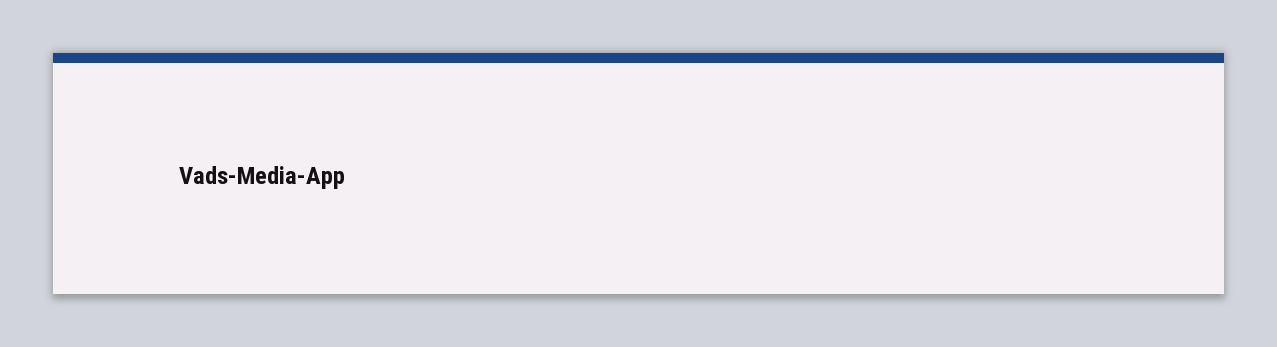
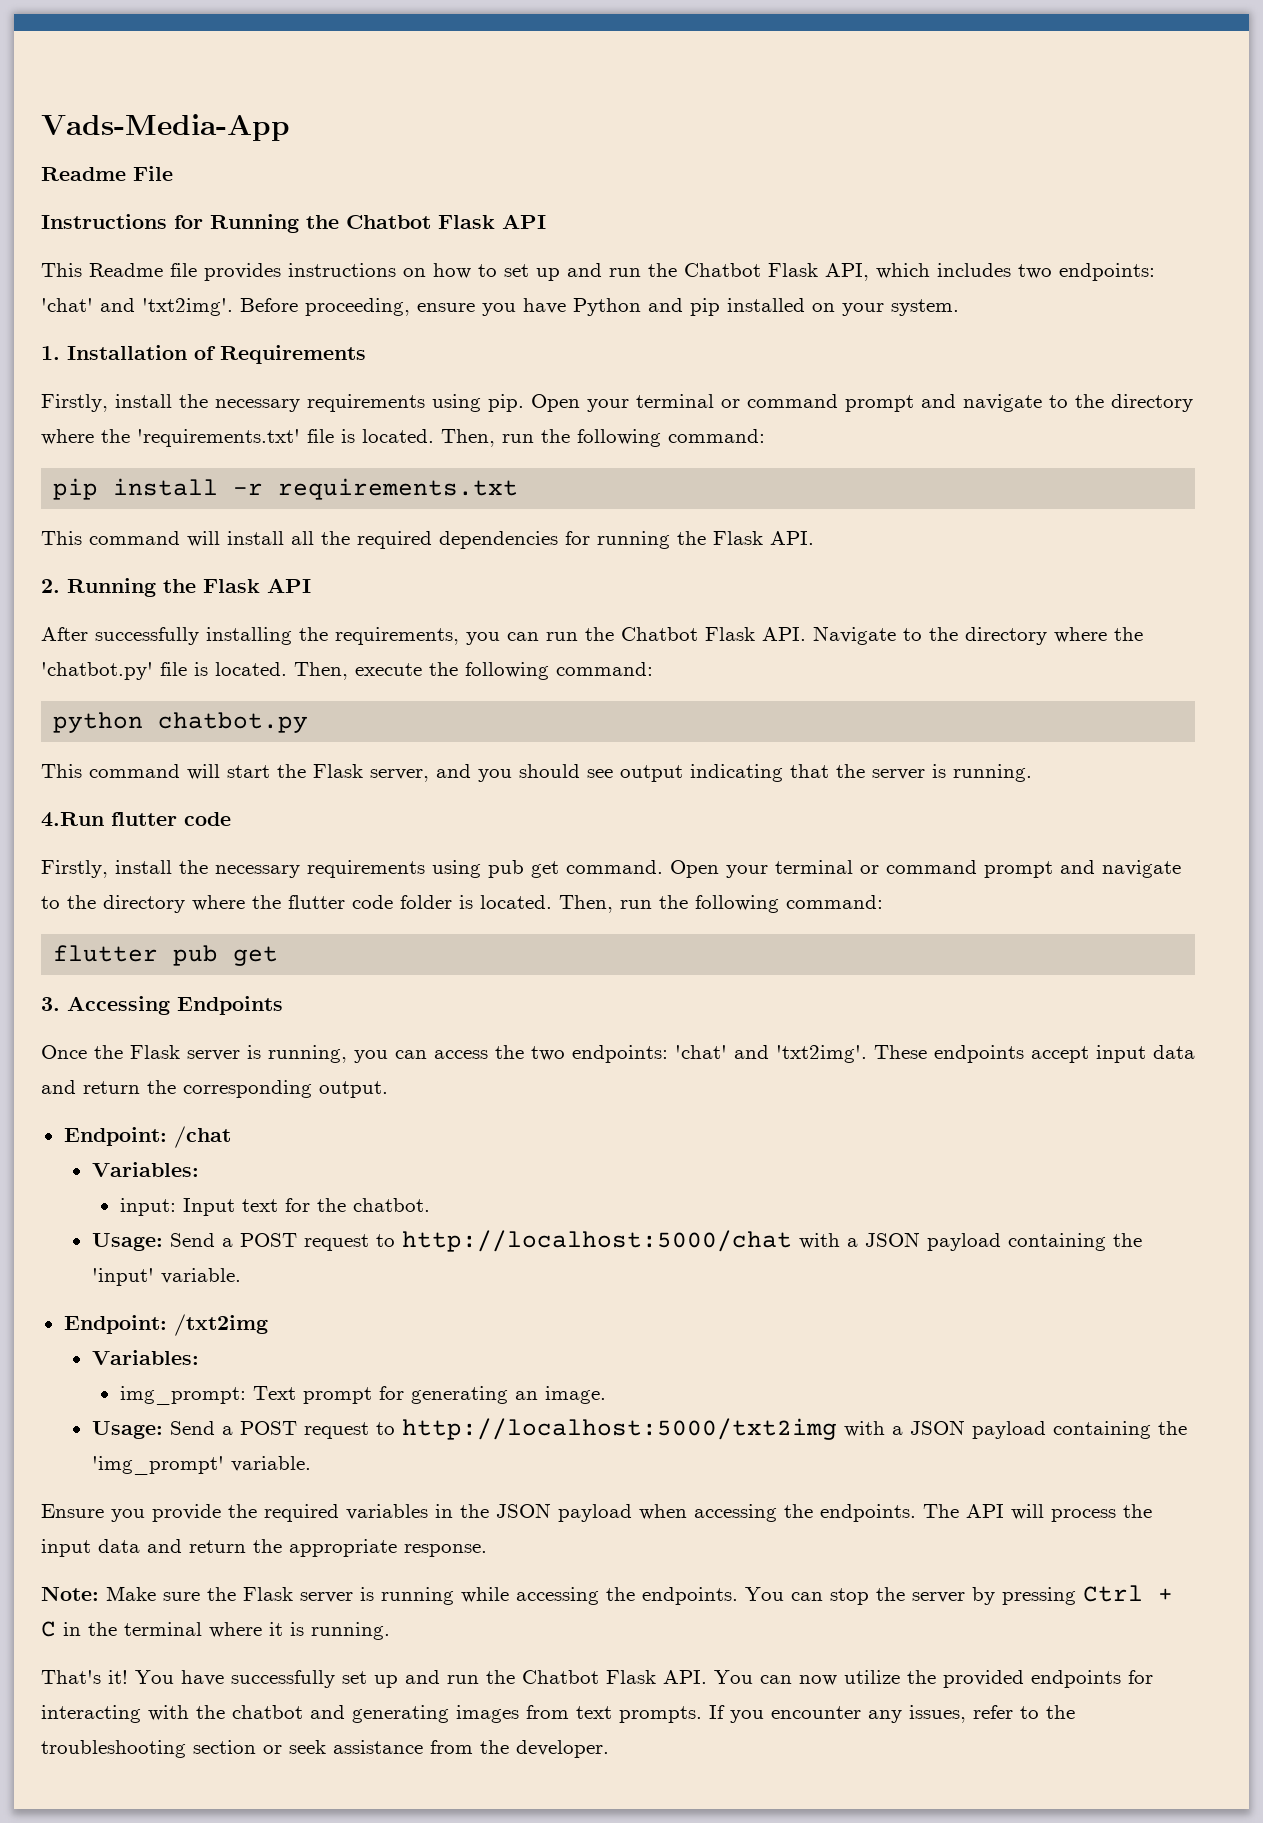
(345, 177) none -> [41,166,173,181] [41,214,546,233] [41,263,1155,281] [41,298,959,316] [41,345,366,364] [41,394,1193,412] [41,429,765,447] [53,478,519,500] [41,531,814,549] [41,578,311,597] [41,626,1143,645] [41,662,653,680] [53,712,309,733] [41,764,1032,782] [41,812,231,827] [41,860,1181,878] [41,895,883,913] [53,945,279,966] [41,996,283,1015] [41,1045,1195,1063] [41,1080,388,1098] [63,1126,231,1148] [91,1162,199,1177] [119,1198,430,1216] [91,1230,1142,1252] [91,1268,241,1286] [63,1314,268,1336] [91,1350,199,1365] [119,1386,606,1405] [91,1418,1187,1440] [91,1456,311,1475] [41,1503,1152,1522] [41,1539,487,1557] [41,1585,1173,1605] [41,1621,390,1640] [41,1670,1153,1688] [41,1705,1075,1723] [41,1740,609,1758] // Readme File // Instructions for Running the Chatbot Flask API // This Readme file provides instructions on how to set up and run the Chatbot Flask API, which includes two endpoints: 'chat' and 'txt2img'. Before proceeding, ensure you have Python and pip installed on your system. // 1. Installation of Requirements // Firstly, install the necessary requirements using pip. Open your terminal or command prompt and navigate to the directory where the 'requirements.txt' file is located. Then, run the following command: // pip install -r requirements.txt // This command will install all the required dependencies for running the Flask API. // 2. Running the Flask API // After successfully installing the requirements, you can run the Chatbot Flask API. Navigate to the directory where the 'chatbot.py' file is located. Then, execute the following command: // python chatbot.py // This command will start the Flask server, and you should see output indicating that the server is running. // 4.Run flutter code // Firstly, install the necessary requirements using pub get command. Open your terminal or command prompt and navigate to the directory where the flutter code folder is located. Then, run the following command: // flutter pub get // 3. Accessing Endpoints // Once the Flask server is running, you can access the two endpoints: 'chat' and 'txt2img'. These endpoints accept input data and return the corresponding output. // Endpoint: /chat // Variables: // input: Input text for the chatbot. // Usage: Send a POST request to http://localhost:5000/chat with a JSON payload containing the 'input' variable. // Endpoint: /txt2img // Variables: // img_prompt: Text prompt for generating an image. // Usage: Send a POST request to http://localhost:5000/txt2img with a JSON payload containing the 'img_prompt' variable. // Ensure you provide the required variables in the JSON payload when accessing the endpoints. The API will process the input data and return the appropriate response. // Note: Make sure the Flask server is running while accessing the endpoints. You can stop the server by pressing Ctrl + C in the terminal where it is running. // That's it! You have successfully set up and run the Chatbot Flask API. You can now utilize the provided endpoints for interacting with the chatbot and generating images from text prompts. If you encounter any issues, refer to the troubleshooting section or seek assistance from the developer.

